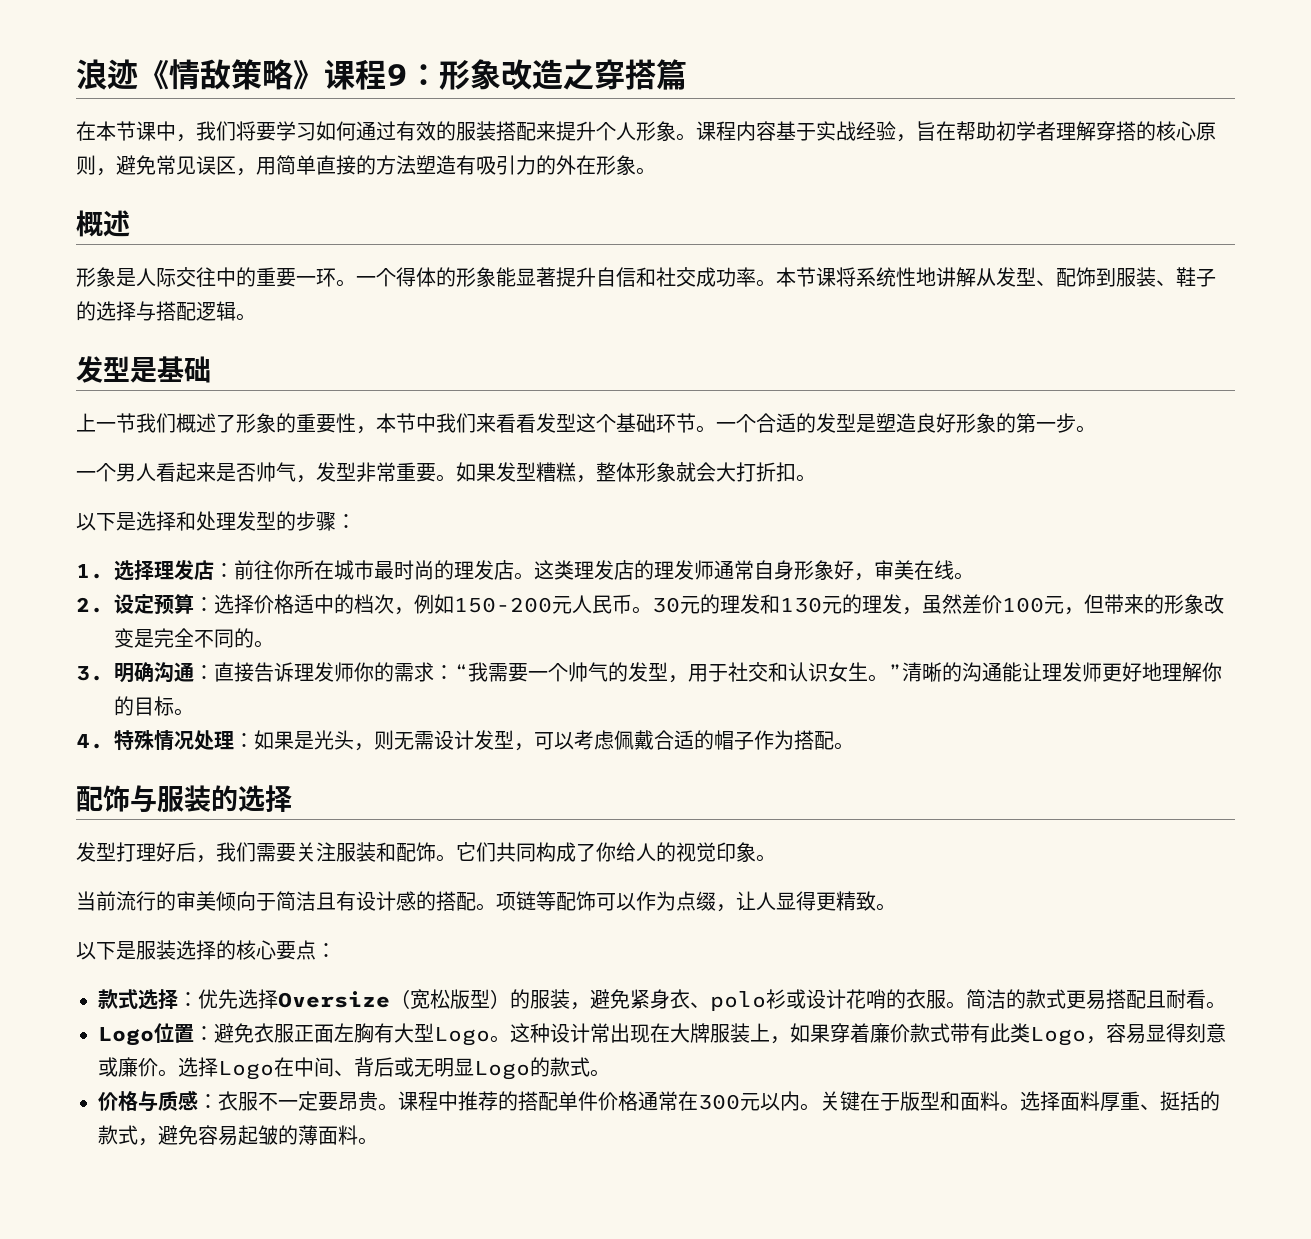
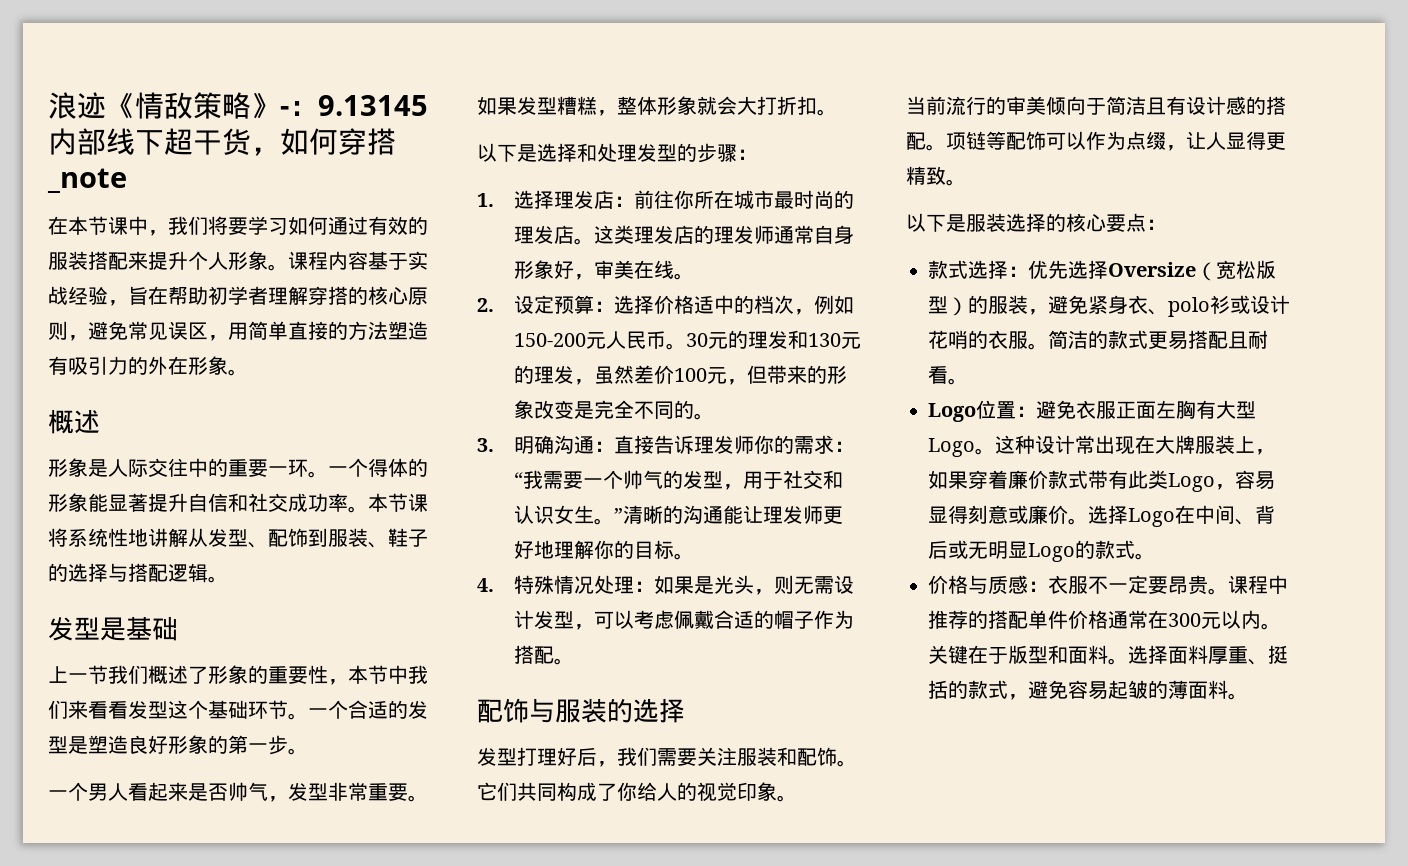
[324,59,687,90] 课程9：形象改造之穿搭篇 -> [280,95,428,116] [48,128,396,156] [47,168,127,193] -：9.13145内部线下超干货，如何穿搭_note

